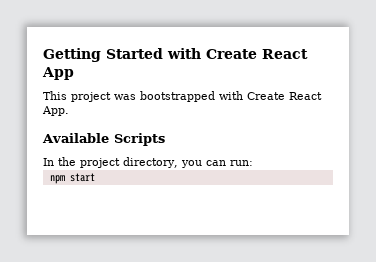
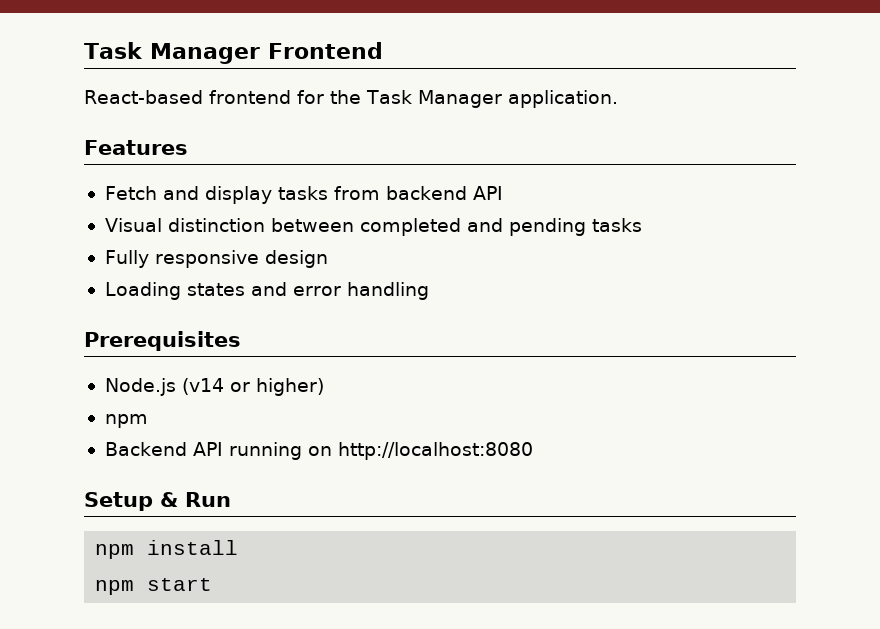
[43,48,308,62] [42,67,74,80] [43,91,322,102] [42,106,69,116] [42,133,165,146] [43,157,253,168] Getting Started with Create React App // This project was bootstrapped with Create React App. // Available Scripts // In the project directory, you can run: -> [84,42,383,64] [84,90,618,108] [84,140,188,155] [104,186,503,204] [104,218,642,236] [104,250,328,268] [104,282,429,300] [84,331,241,351] [104,378,324,396] [104,414,148,428] [104,442,533,460] [84,492,231,511] [95,540,239,559] Task Manager Frontend // React-based frontend for the Task Manager application. // Features // Fetch and display tasks from backend API // Visual distinction between completed and pending tasks // Fully responsive design // Loading states and error handling // Prerequisites // Node.js (v14 or higher) // npm // Backend API running on http://localhost:8080 // Setup & Run // npm install

